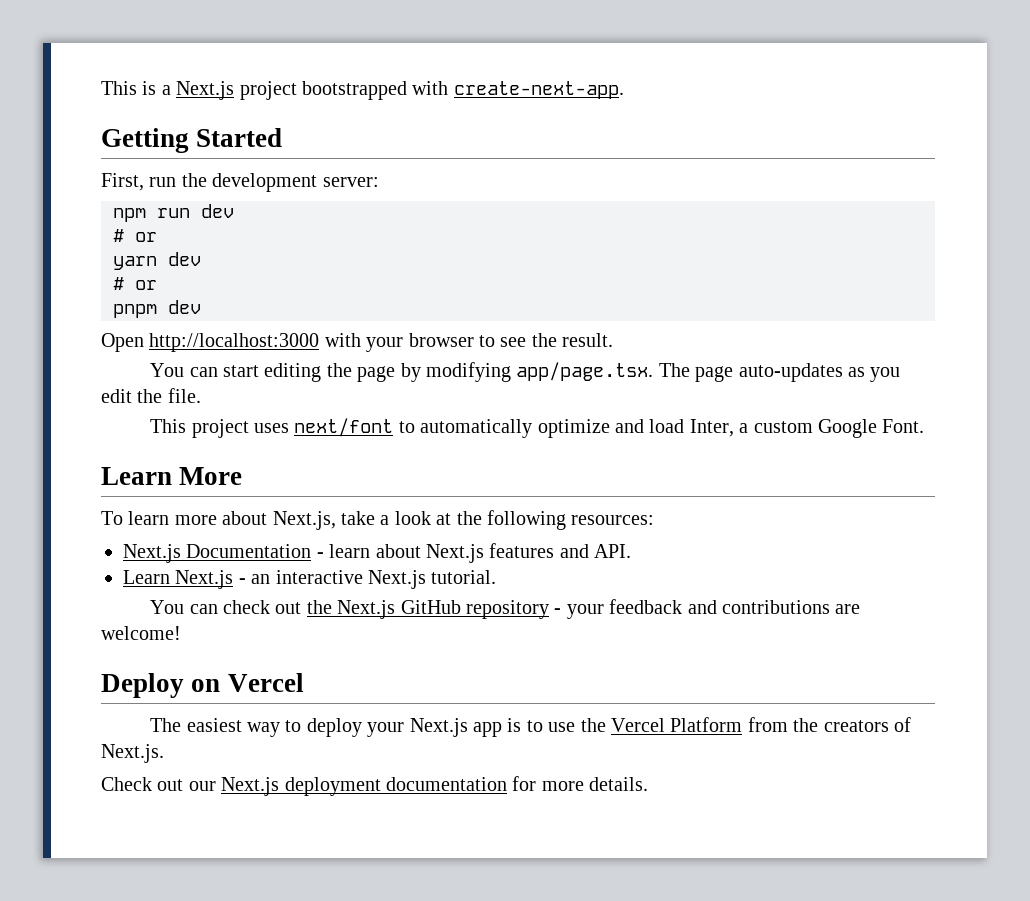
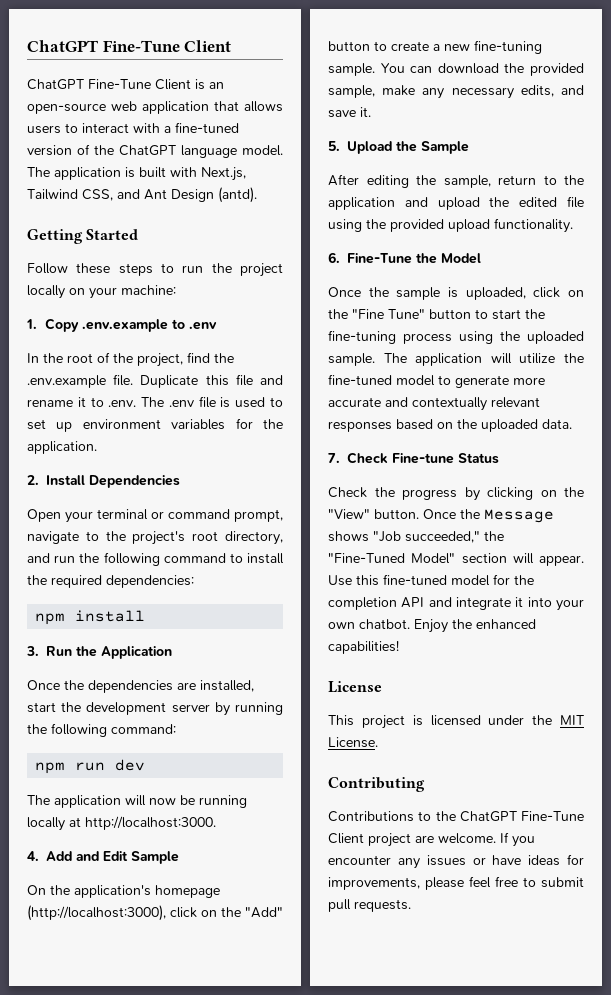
[101,81,624,100] [101,128,283,153] [101,173,379,192] [113,204,234,222] [113,229,157,242] [113,252,201,270] [113,277,157,290] [113,300,201,318] [101,333,614,352] [150,362,901,382] [101,388,201,403] [150,418,925,438] [101,467,243,485] [101,510,655,530] [123,543,632,563] [123,570,497,589] [150,599,861,619] [101,626,181,640] [101,673,304,698] [150,717,911,737] [101,744,164,763] [101,776,649,796] This is a Next.js project bootstrapped with create-next-app. // Getting Started // First, run the development server: // npm run dev // # or // yarn dev // # or // pnpm dev // Open http://localhost:3000 with your browser to see the result. // You can start editing the page by modifying app/page.tsx. The page auto-updates as you edit the file. // This project uses next/font to automatically optimize and load Inter, a custom Google Font. // Learn More // To learn more about Next.js, take a look at the following resources: // Next.js Documentation - learn about Next.js features and API. // Learn Next.js - an interactive Next.js tutorial. // You can check out the Next.js GitHub repository - your feedback and contributions are welcome! // Deploy on Vercel // The easiest way to deploy your Next.js app is to use the Vercel Platform from the creators of Next.js. // Check out our Next.js deployment documentation for more details. -> [27,40,232,52] [27,79,224,90] [27,101,283,114] [27,122,239,134] [27,144,283,158] [27,167,246,181] [27,187,257,203] [27,229,139,244] [27,263,283,277] [27,285,176,299] [26,318,217,332] [27,352,234,367] [27,374,283,388] [27,396,283,408] [27,418,283,432] [27,441,97,454] [27,475,180,488] [27,509,283,523] [27,531,283,545] [27,552,284,566] [27,575,194,588] [35,610,146,625] [26,646,172,659] [27,680,254,693] [27,702,283,716] [27,723,176,737] [35,759,146,774] [27,795,247,808] [27,816,216,831] [27,851,179,864] [27,885,220,898] [27,905,283,921] [328,40,542,54] [328,63,584,76] [328,85,584,99] [328,107,371,118] [328,141,469,154] [328,174,584,188] [328,196,584,210] [328,218,573,233] [328,252,481,264] [328,287,584,300] [328,309,545,320] [328,330,584,344] [328,353,584,366] [328,374,545,388] [328,397,540,411] [328,419,572,432] [328,452,499,464] [328,487,584,501] [328,509,554,523] [328,531,504,543] [328,553,584,566] [328,574,534,586] [328,597,584,611] [328,619,536,633] [328,640,399,654] [328,681,382,693] [328,715,584,729] [328,737,378,748] [328,777,425,792] [328,811,584,822] [328,832,535,847] [328,854,584,869] [328,876,584,890] [328,899,411,912] ChatGPT Fine-Tune Client // ChatGPT Fine-Tune Client is an open-source web application that allows users to interact with a fine-tuned version of the ChatGPT language model. The application is built with Next.js, Tailwind CSS, and Ant Design (antd). // Getting Started // Follow these steps to run the project locally on your machine: // 1. Copy .env.example to .env // In the root of the project, find the .env.example file. Duplicate this file and rename it to .env. The .env file is used to set up environment variables for the application. // 2. Install Dependencies // Open your terminal or command prompt, navigate to the project's root directory, and run the following command to install the required dependencies: // npm install // 3. Run the Application // Once the dependencies are installed, start the development server by running the following command: // npm run dev // The application will now be running locally at http://localhost:3000. // 4. Add and Edit Sample // On the application's homepage (http://localhost:3000), click on the "Add" button to create a new fine-tuning sample. You can download the provided sample, make any necessary edits, and save it. // 5. Upload the Sample // After editing the sample, return to the application and upload the edited file using the provided upload functionality. // 6. Fine-Tune the Model // Once the sample is uploaded, click on the "Fine Tune" button to start the fine-tuning process using the uploaded sample. The application will utilize the fine-tuned model to generate more accurate and contextually relevant responses based on the uploaded data. // 7. Check Fine-tune Status // Check the progress by clicking on the "View" button. Once the Message shows "Job succeeded," the "Fine-Tuned Model" section will appear. Use this fine-tuned model for the completion API and integrate it into your own chatbot. Enjoy the enhanced capabilities! // License // This project is licensed under the MIT License. // Contributing // Contributions to the ChatGPT Fine-Tune Client project are welcome. If you encounter any issues or have ideas for improvements, please feel free to submit pull requests.

